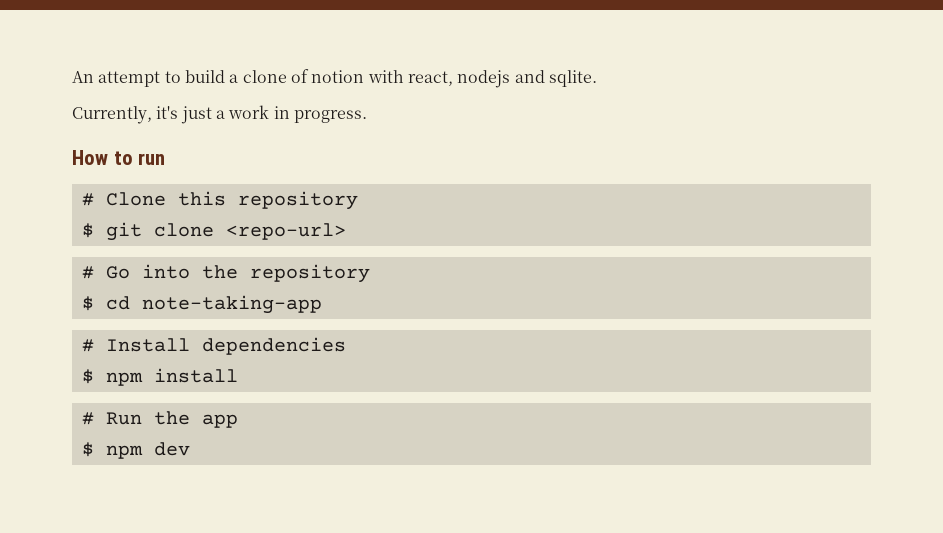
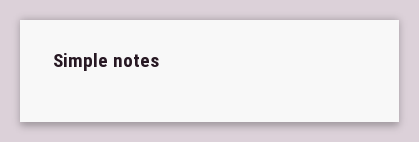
[72,69,597,88] [72,105,367,124] [72,150,166,165] [81,191,358,210] [81,222,346,241] [81,264,370,283] [81,295,322,314] [81,337,346,355] [81,368,238,386] [81,411,238,428] [81,442,190,459] An attempt to build a clone of notion with react, nodejs and sqlite. // Currently, it's just a work in progress. // How to run // # Clone this repository // $ git clone <repo-url> // # Go into the repository // $ cd note-taking-app // # Install dependencies // $ npm install // # Run the app // $ npm dev -> [53,53,160,71] Simple notes

